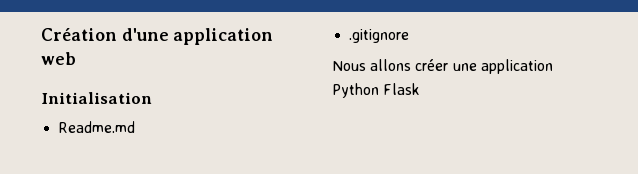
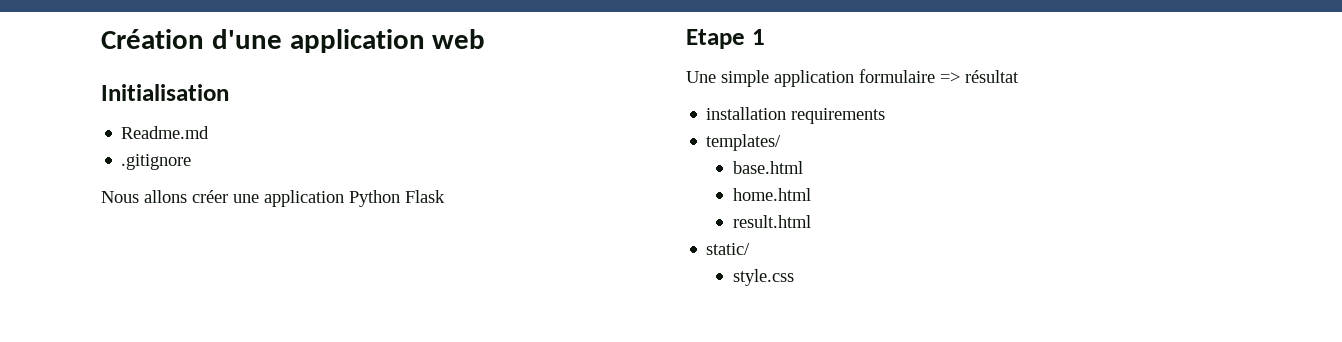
(421, 89) none -> [686,29,765,49] [686,69,1019,87] [706,107,886,124] [706,134,782,151] [733,161,804,174] [733,188,812,201] [733,215,812,228] [706,243,751,255] [733,269,795,286] // Etape 1 // Une simple application formulaire => résultat // installation requirements // templates/ // base.html // home.html // result.html // static/ // style.css

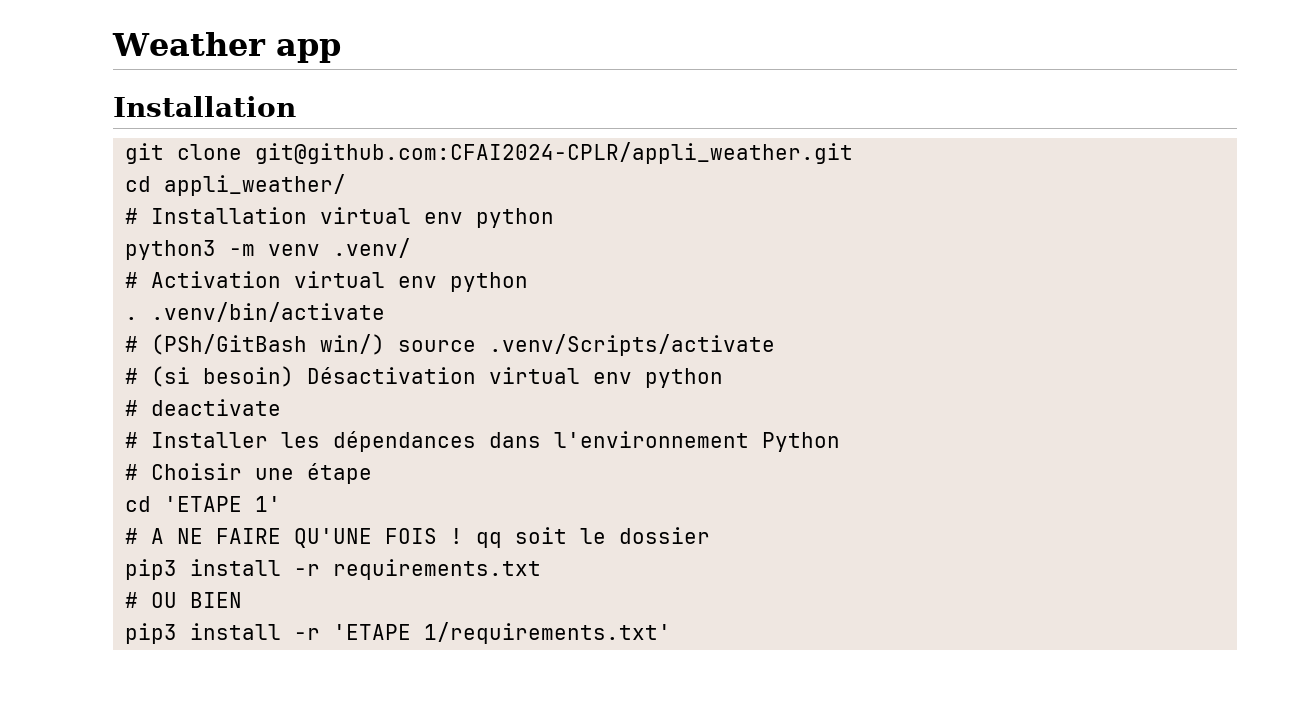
[101,29,486,53] [101,84,229,101] [121,126,210,139] [121,154,192,170] [101,190,445,207] [686,29,765,49] [686,69,1019,87] [706,107,886,124] [706,134,782,151] [733,161,804,174] [733,188,812,201] [733,215,812,228] [706,243,751,255] [733,269,795,286] Création d'une application web // Initialisation // Readme.md // .gitignore // Nous allons créer une application Python Flask // Etape 1 // Une simple application formulaire => résultat // installation requirements // templates/ // base.html // home.html // result.html // static/ // style.css -> [112,32,341,63] [113,96,296,117] [125,142,854,164] [125,174,347,196] [125,207,555,228] [125,238,412,260] [125,271,529,292] [125,302,386,322] [125,334,776,356] [125,366,724,388] [125,399,282,416] [125,431,841,452] [125,463,373,484] [125,496,282,512] [125,527,711,548] [125,559,542,580] [125,592,243,608] [125,622,672,644] Weather app // Installation // git clone git@github.com:CFAI2024-CPLR/appli_weather.git // cd appli_weather/ // # Installation virtual env python // python3 -m venv .venv/ // # Activation virtual env python // . .venv/bin/activate // # (PSh/GitBash win/) source .venv/Scripts/activate // # (si besoin) Désactivation virtual env python // # deactivate // # Installer les dépendances dans l'environnement Python // # Choisir une étape // cd 'ETAPE 1' // # A NE FAIRE QU'UNE FOIS ! qq soit le dossier // pip3 install -r requirements.txt // # OU BIEN // pip3 install -r 'ETAPE 1/requirements.txt'

